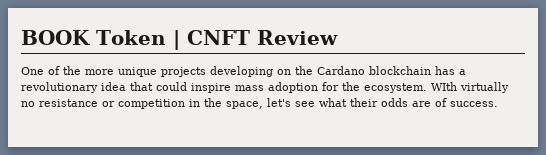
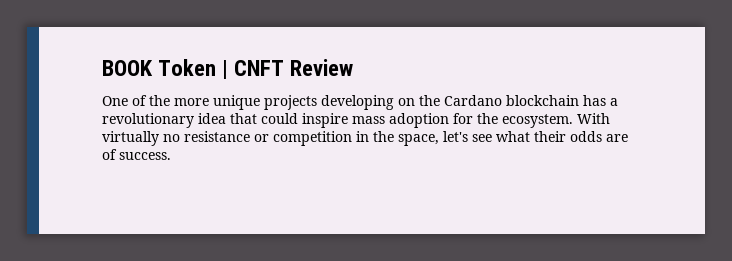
[431,82,457,91] WIth -> [577,113,610,124] With

